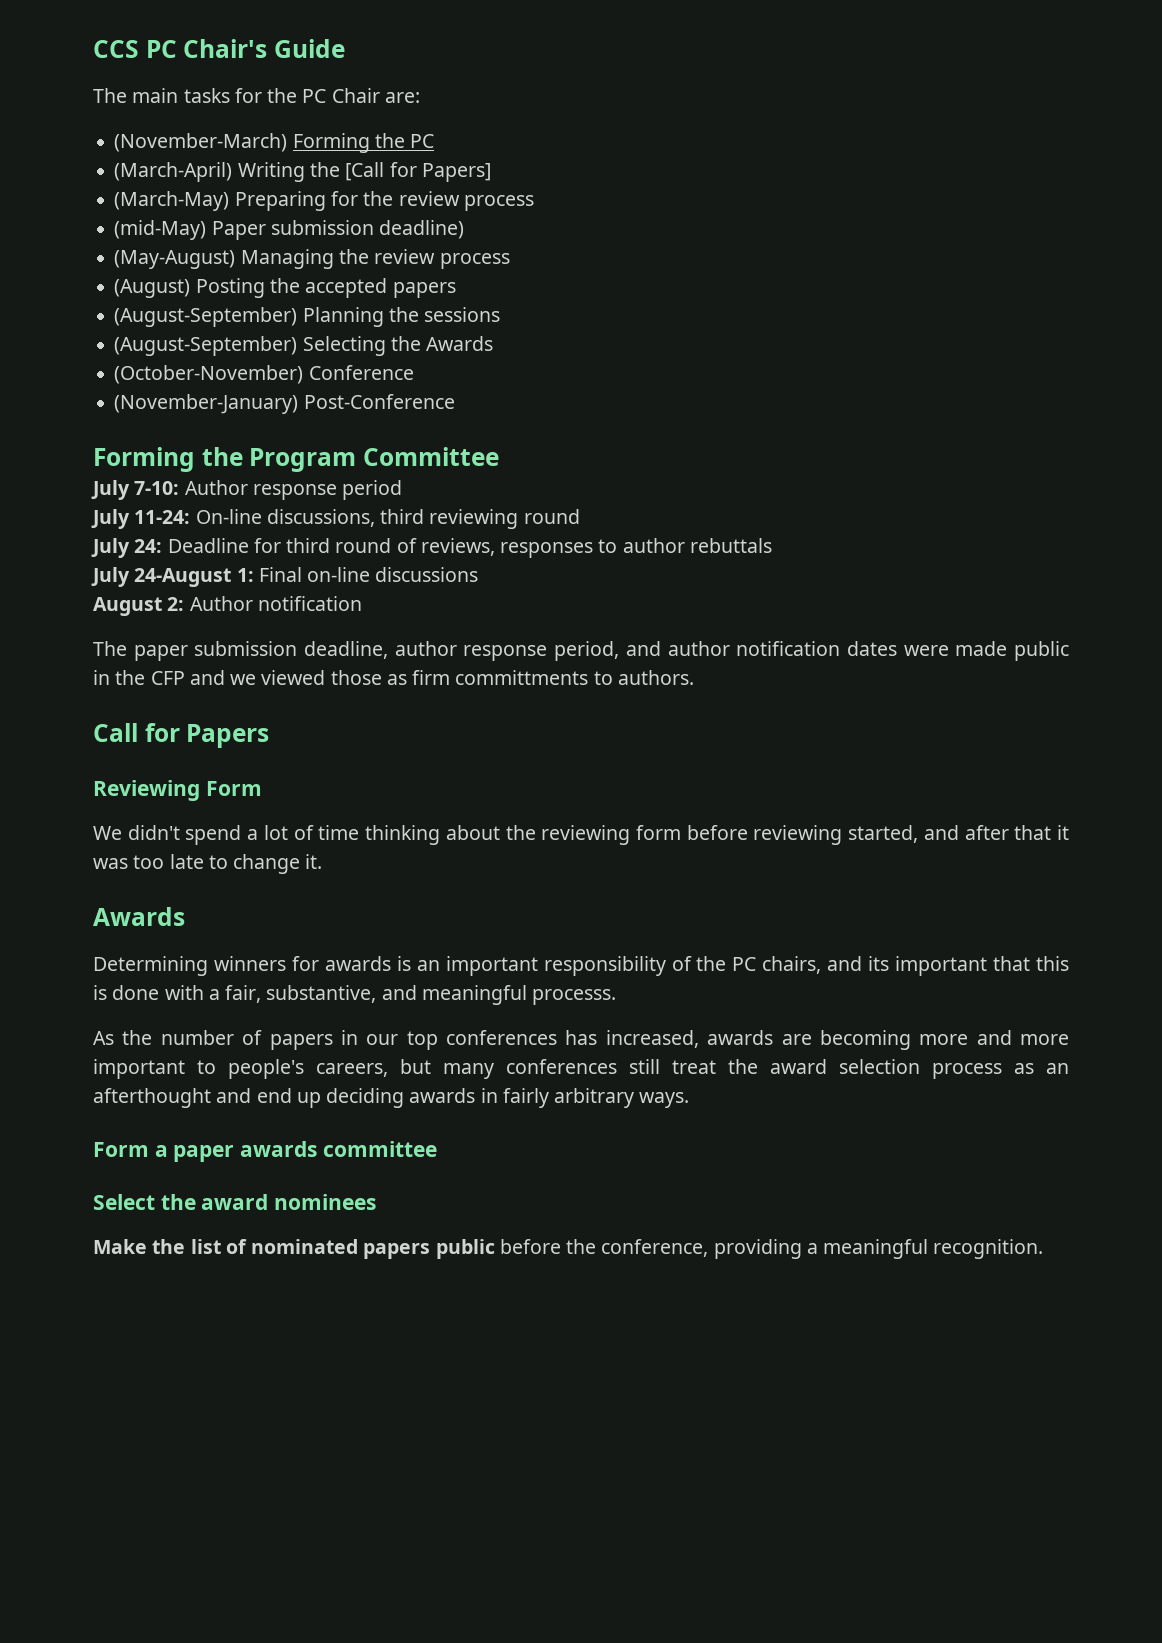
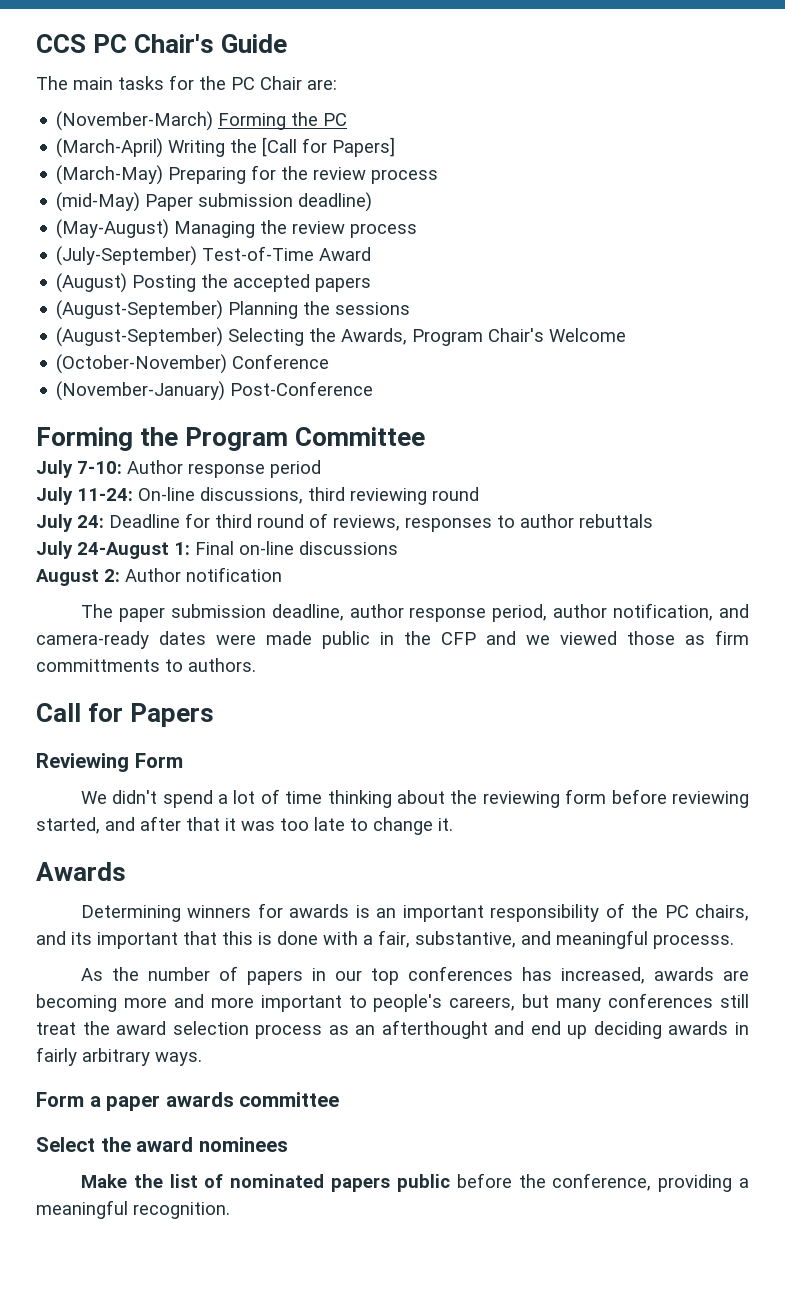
(510, 261) none -> [56,246,372,266] // (July-September) Test-of-Time Award
[426,336,494,351] Awards -> [341,328,627,346] Awards, Program Chair's Welcome
[625,641,841,656] and author notification -> [553,603,749,621] [36,631,149,649] author notification, and camera-ready

